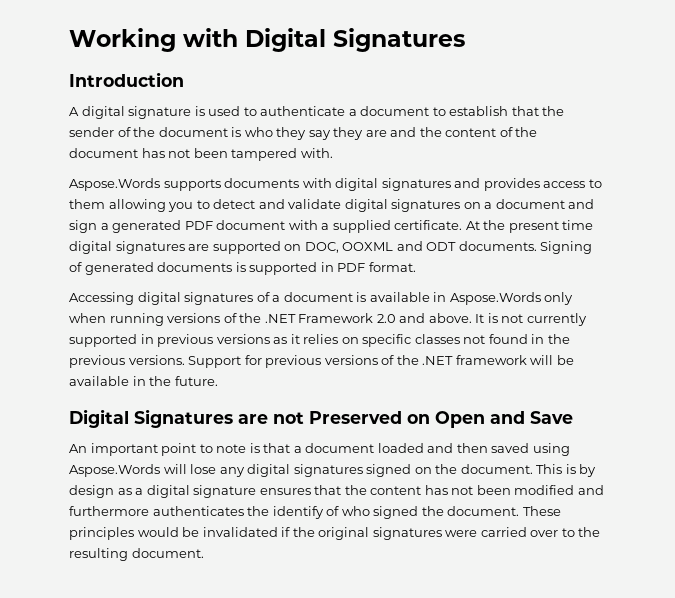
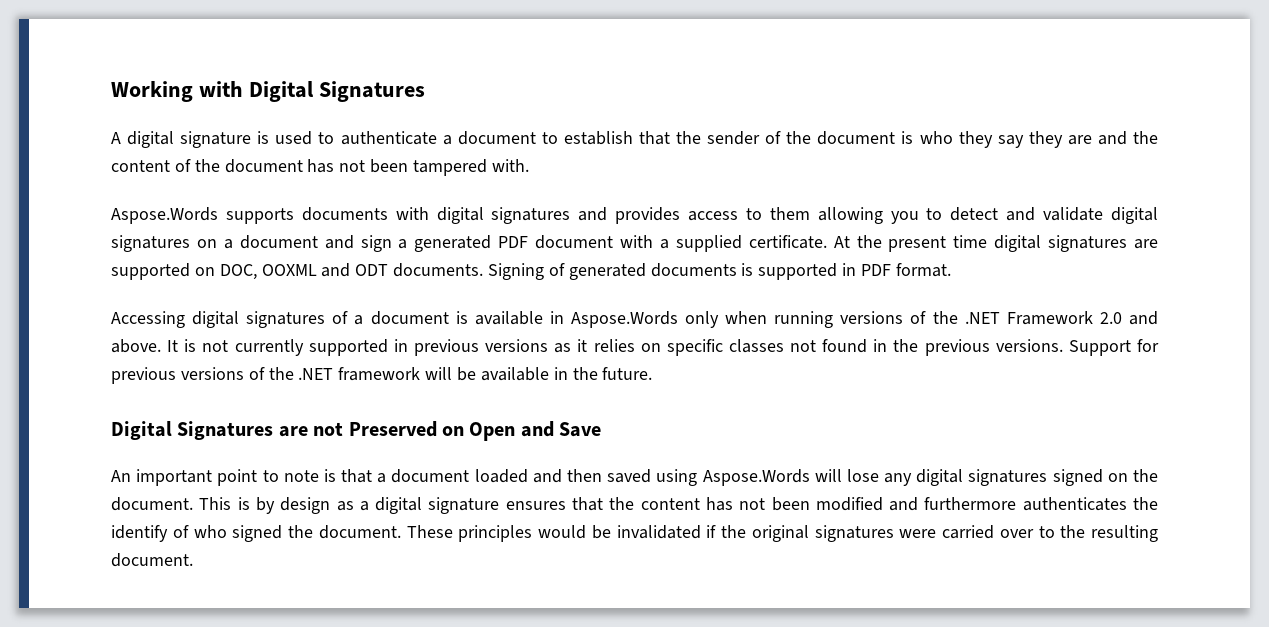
[69,72,184,87] // Introduction -> (425, 91) none

